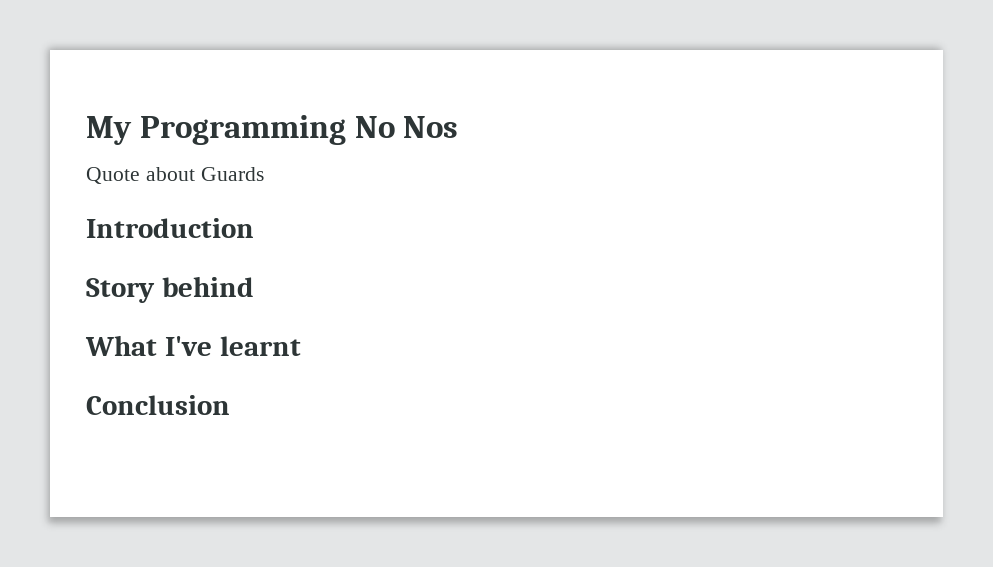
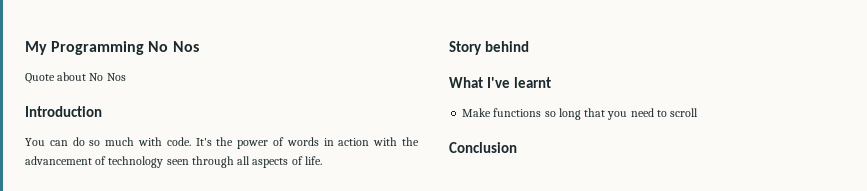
[200,167,264,181] Guards -> [89,73,126,81] No Nos
(254, 228) none -> [25,137,420,149] [25,156,322,168] // You can do so much with code. It's the power of words in action with the advancement of technology seen through all aspects of life.
(301, 346) none -> [462,108,699,120] // Make functions so long that you need to scroll

